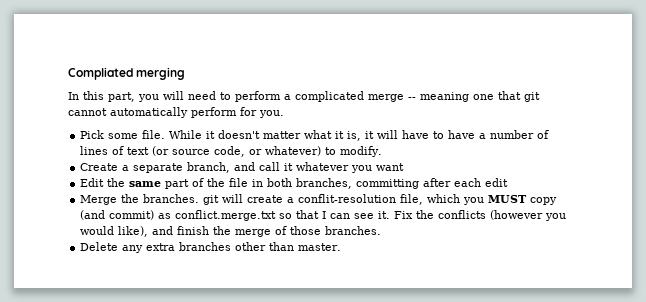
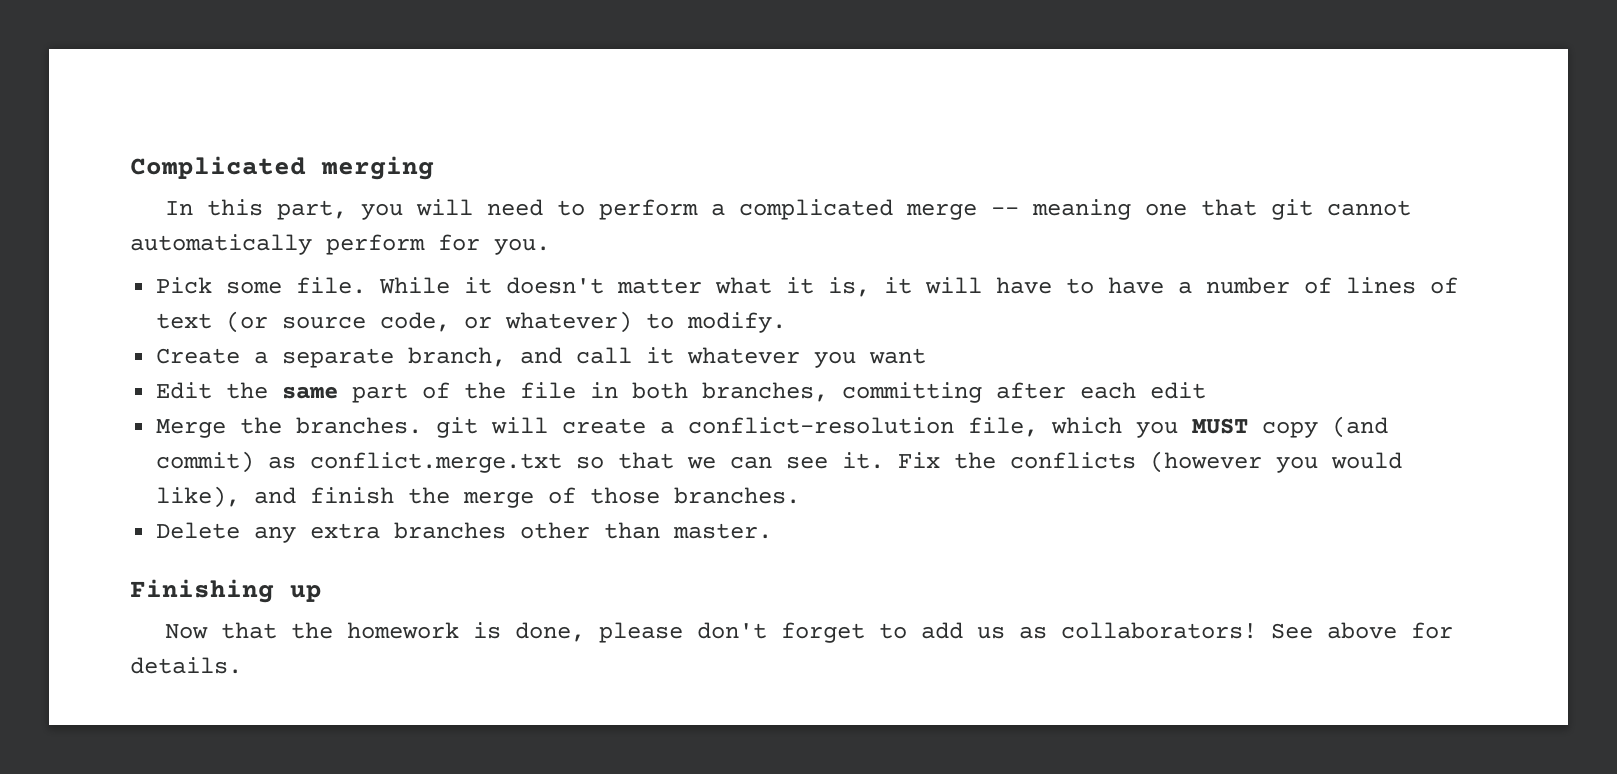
[68,67,133,80] Compliated -> [130,156,306,179] Complicated
[298,194,397,203] conflit-resolution -> [688,417,955,434] conflict-resolution
[322,211,327,219] I -> [687,456,717,469] we
(342, 247) none -> [130,579,322,603] [165,622,1454,643] [130,657,242,674] // Finishing up // Now that the homework is done, please don't forget to add us as collaborators! See above for details.

